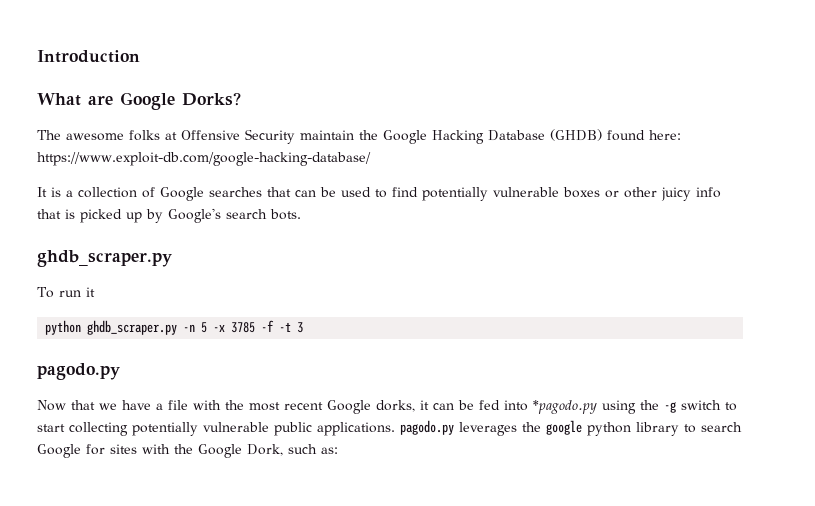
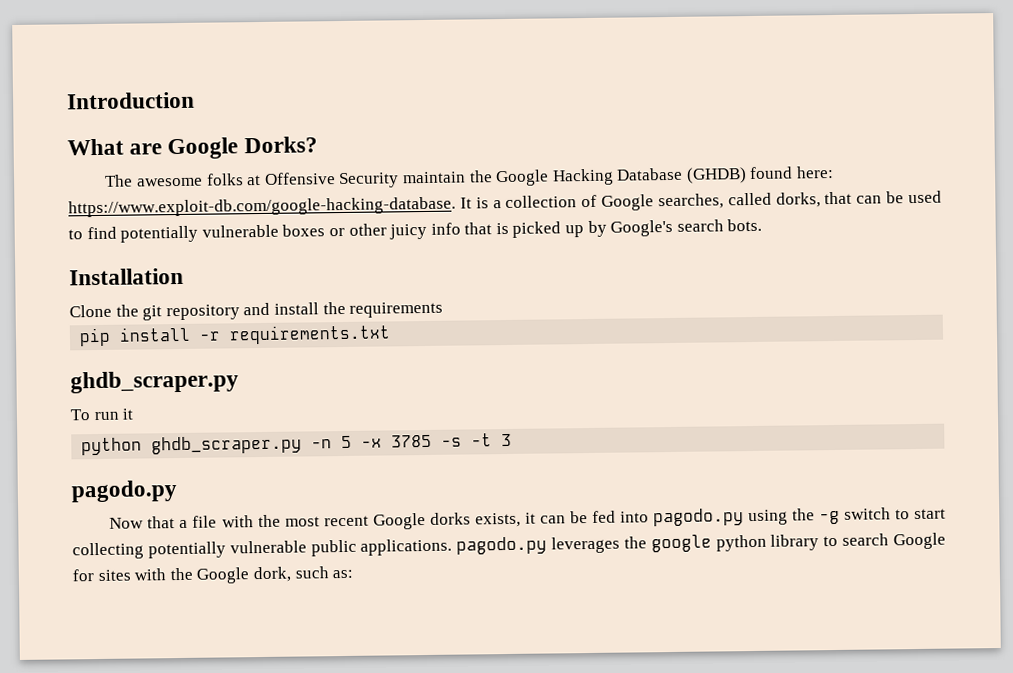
[37,152,371,166] https://www.exploit-db.com/google-hacking-database/ // -> [68,196,456,218] https://www.exploit-db.com/google-hacking-database.
[209,187,262,197] searches -> [657,192,821,210] searches, called dorks,
(301, 214) none -> [69,267,184,286] [69,301,444,321] [79,324,392,347] // Installation // Clone the git repository and install the requirements // pip install -r requirements.txt
[261,320,275,332] -f -> [441,437,463,447] -s
[99,400,151,410] we have -> (176, 522) none
[376,400,415,412] dorks, -> [429,512,521,528] dorks exists,
[533,400,597,414] *pagodo.py -> [652,508,744,527] pagodo.py
[247,444,283,456] Dork, -> [252,566,291,583] dork,

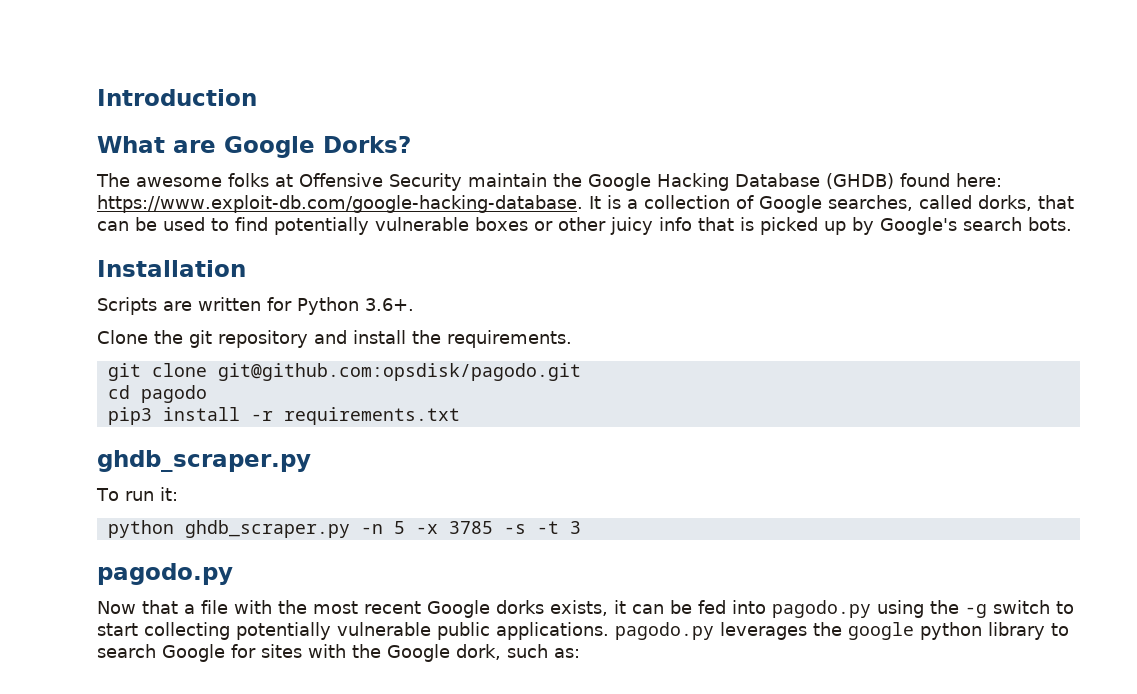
(184, 276) none -> [97,297,414,315] // Scripts are written for Python 3.6+.
[349,301,444,318] [79,327,112,347] requirements // pip -> [447,330,572,348] [107,363,581,381] [107,385,207,403] [107,407,152,425] requirements. // git clone git@github.com:opsdisk/pagodo.git // cd pagodo // pip3
[122,408,134,420] it -> [159,487,178,501] it:

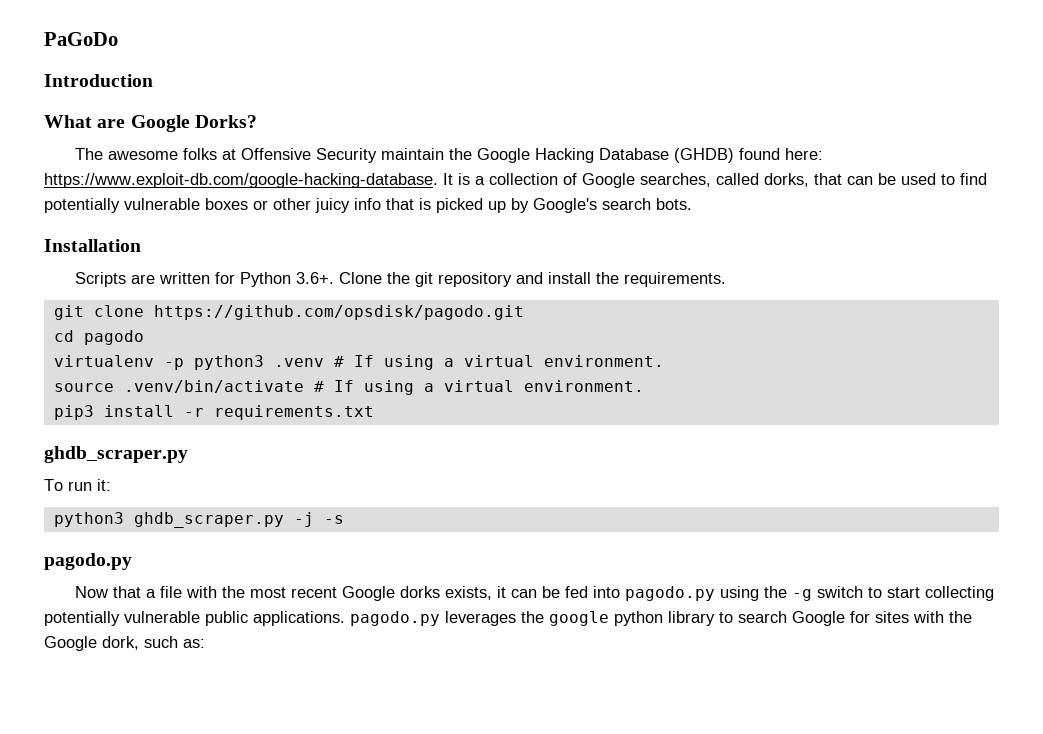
(97, 97) none -> [44,32,118,46] PaGoDo //
(414, 304) // -> (334, 278) none
[217,363,581,381] git@github.com:opsdisk/pagodo.git -> [153,305,524,320] https://github.com/opsdisk/pagodo.git
(207, 394) none -> [53,355,664,370] [53,380,644,395] // virtualenv -p python3 .venv # If using a virtual environment. // source .venv/bin/activate # If using a virtual environment.
[107,520,493,538] python ghdb_scraper.py -n 5 -x 3785 -> [53,512,314,528] python3 ghdb_scraper.py -j
[536,521,581,534] -t 3 -> (344, 519) none

